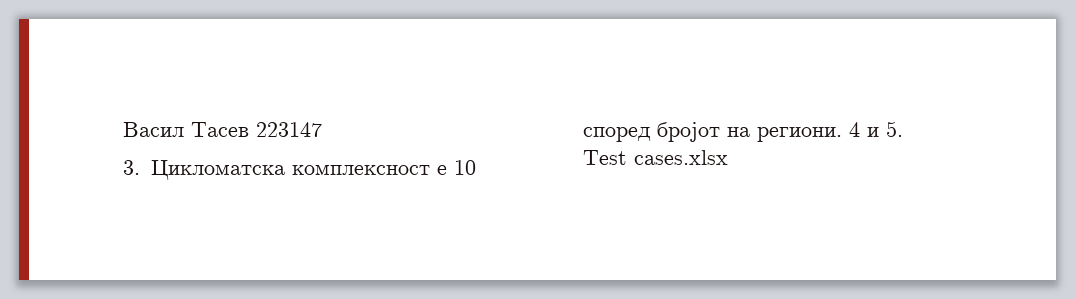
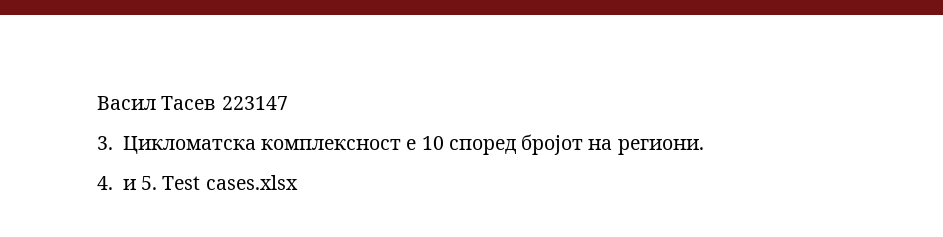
[848,122,860,137] 4 -> [97,176,113,190] // 4.

